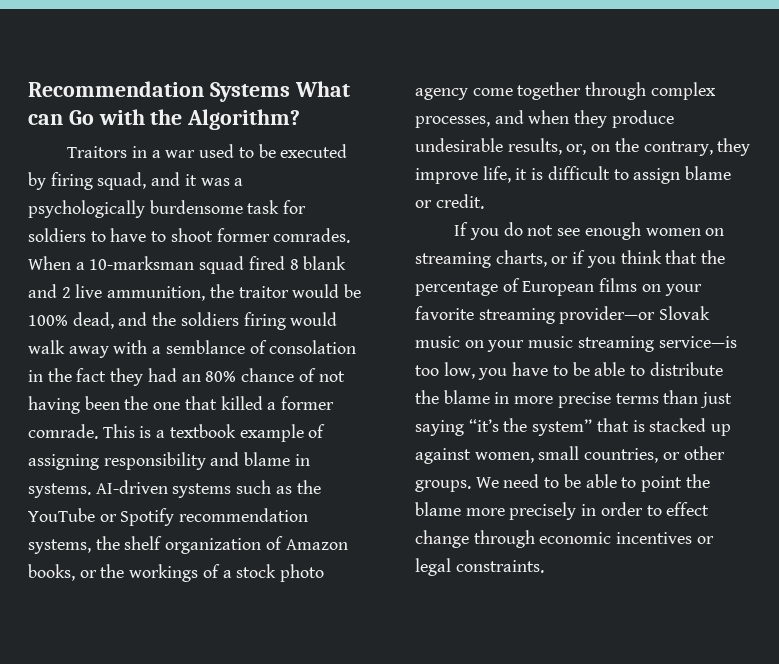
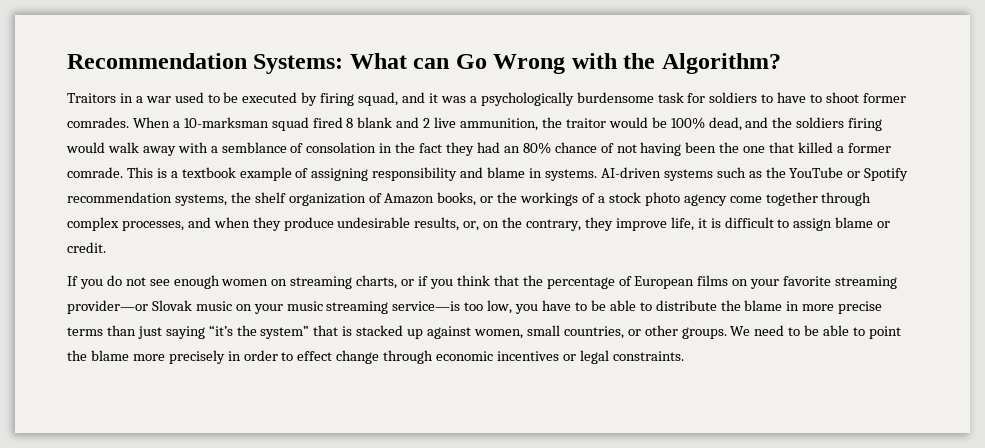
[209,82,290,102] Systems -> [253,54,344,74] Systems:
(94, 117) none -> [493,54,566,74] Wrong

